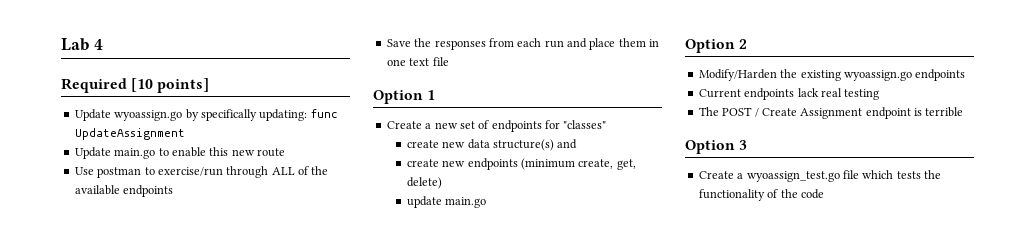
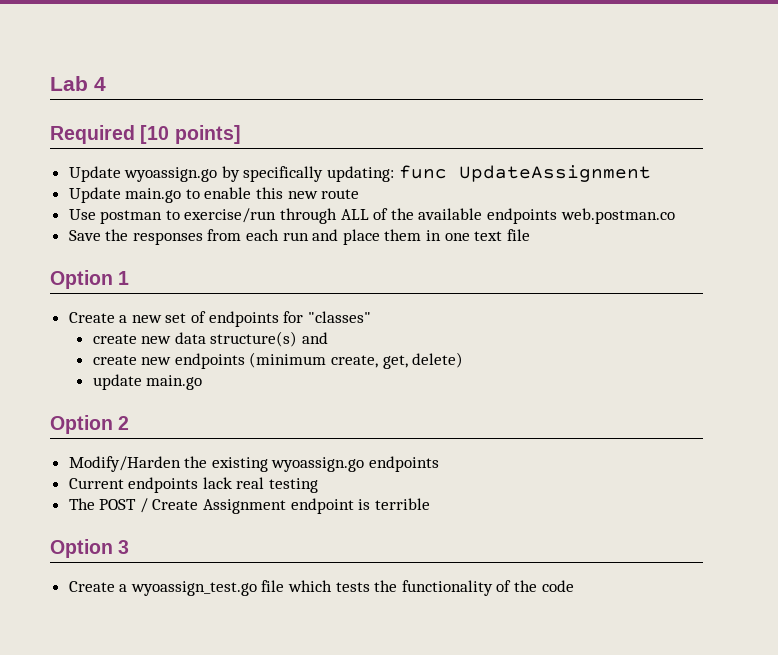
(174, 191) none -> [560,208,675,224] web.postman.co

